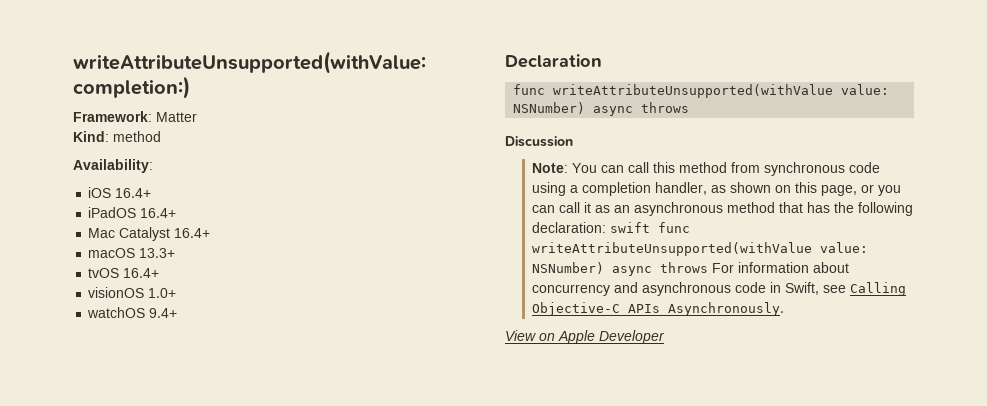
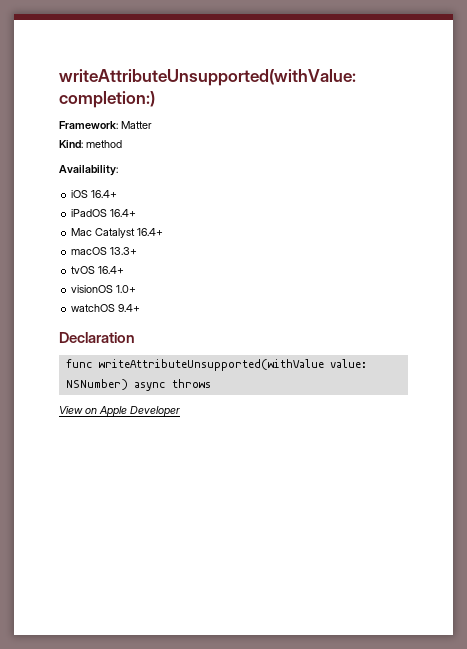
[505,136,573,147] [532,162,881,176] [532,182,902,196] [532,202,914,216] [532,222,691,233] [532,242,869,256] [532,262,850,276] [532,282,907,296] [532,302,785,316] // Discussion // Note: You can call this method from synchronous code using a completion handler, as shown on this page, or you can call it as an asynchronous method that has the following declaration: swift func writeAttributeUnsupported(withValue value: NSNumber) async throws For information about concurrency and asynchronous code in Swift, see Calling Objective-C APIs Asynchronously. -> (211, 383) none

